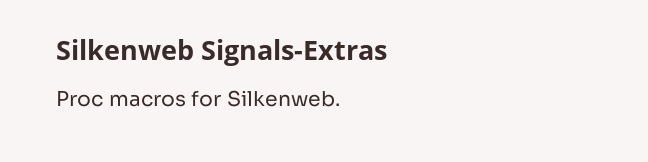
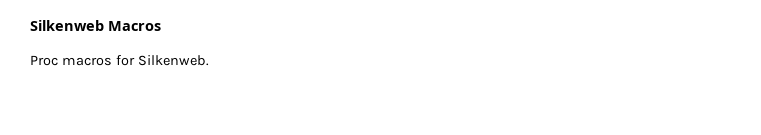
[201,39,388,66] Signals-Extras -> [108,21,161,31] Macros

